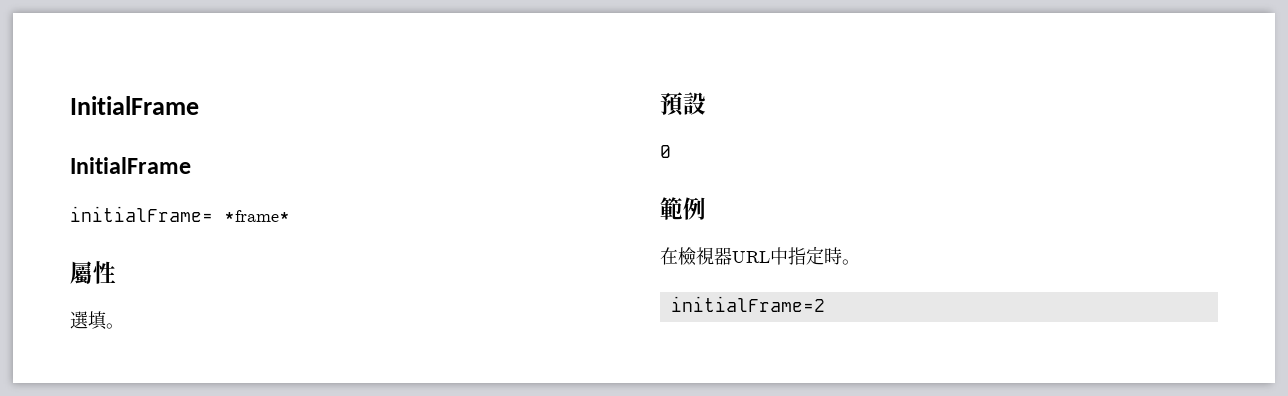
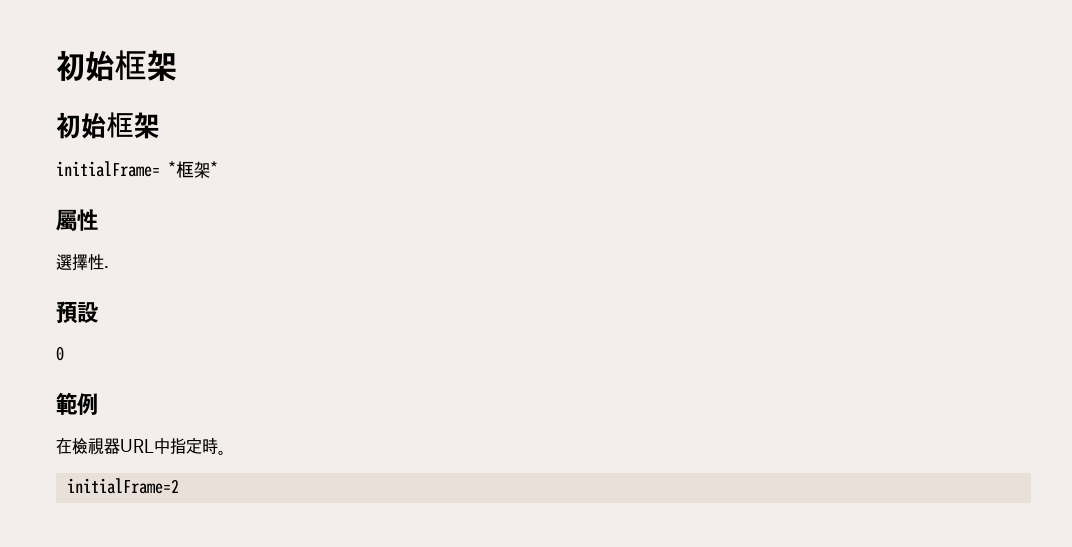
[70,96,199,115] [70,157,191,174] [70,206,290,222] InitialFrame // InitialFrame // initialFrame= *frame* -> [56,50,176,81] [56,112,159,139] [56,161,218,179] 初始框架 // 初始框架 // initialFrame= *框架*
[88,311,124,330] 填。 -> [72,254,109,271] 擇性.

